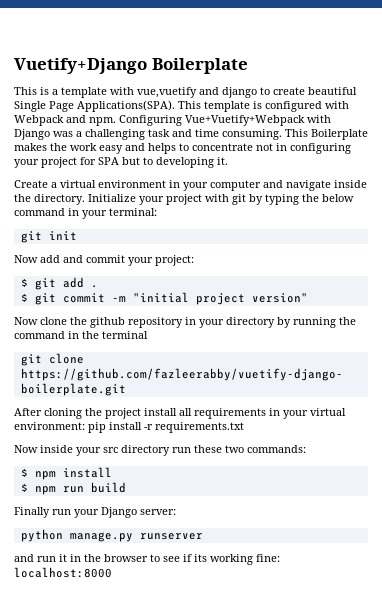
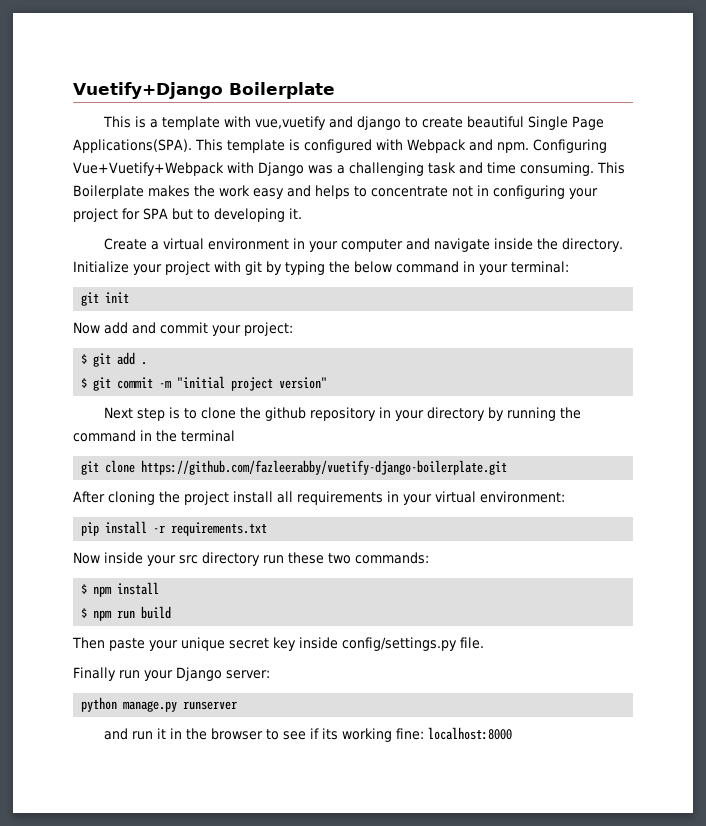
[14,317,38,325] Now -> [103,407,197,421] Next step is to
(85, 426) none -> (565, 497) //
(126, 487) none -> [72,637,484,651] // Then paste your unique secret key inside config/settings.py file.

